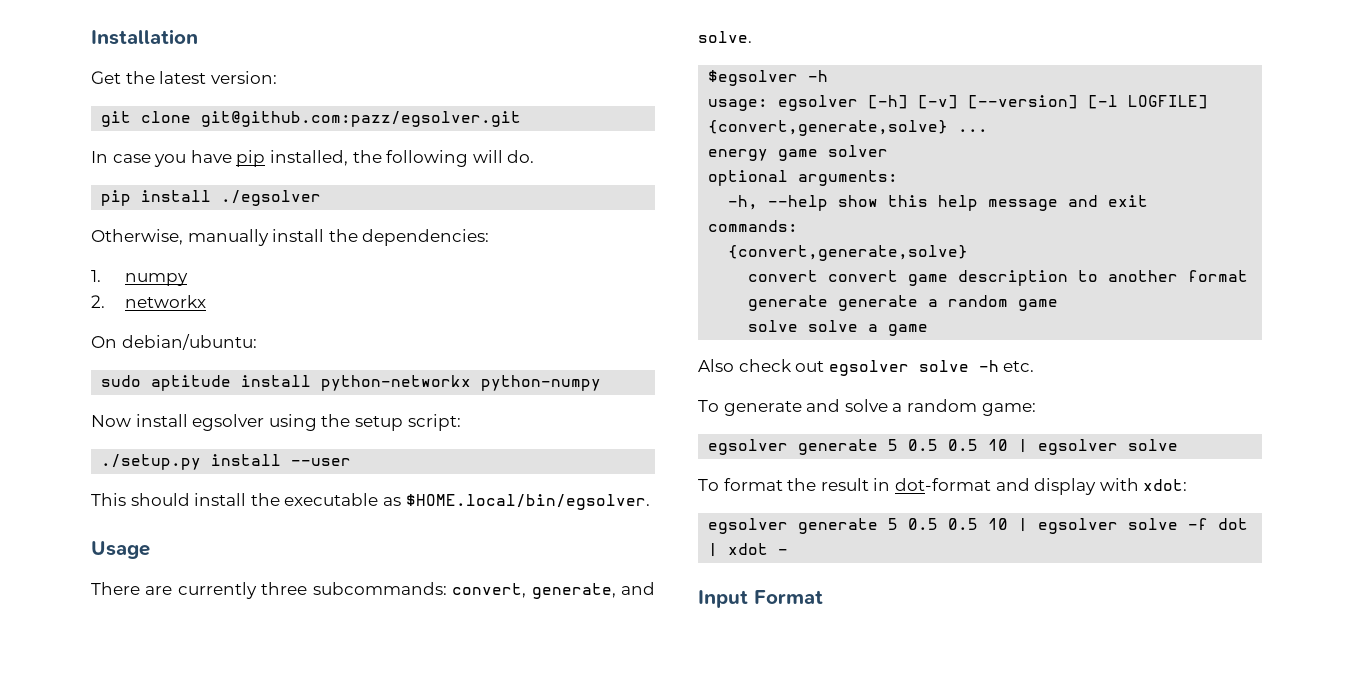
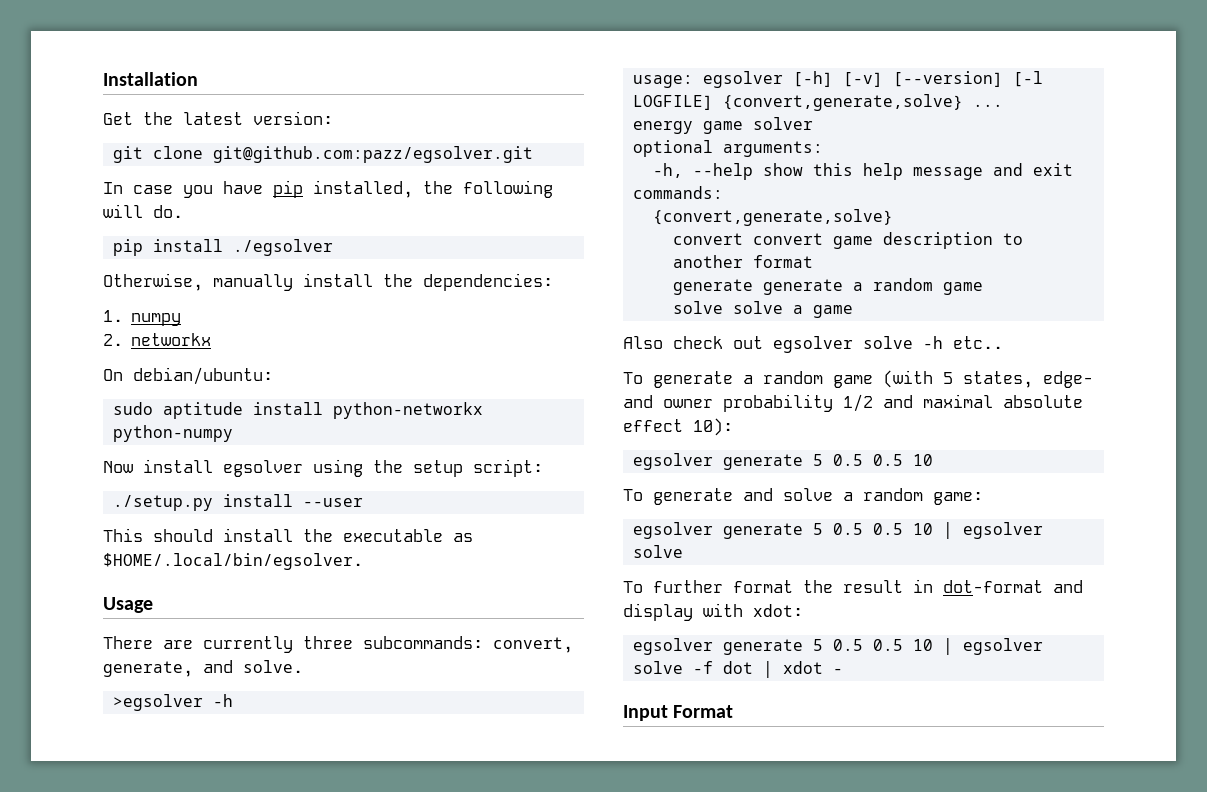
[405,494,650,510] $HOME.local/bin/egsolver. -> [103,553,363,570] $HOME/.local/bin/egsolver.
[708,70,799,86] $egsolver -> [112,694,203,711] >egsolver
[1003,361,1035,372] etc. -> [953,336,1003,349] [623,370,1093,388] [623,394,1083,412] [623,418,733,436] [632,453,933,470] etc.. // To generate a random game (with 5 states, edge- and owner probability 1/2 and maximal absolute effect 10): // egsolver generate 5 0.5 0.5 10
(719, 485) none -> [653,580,723,593] further

